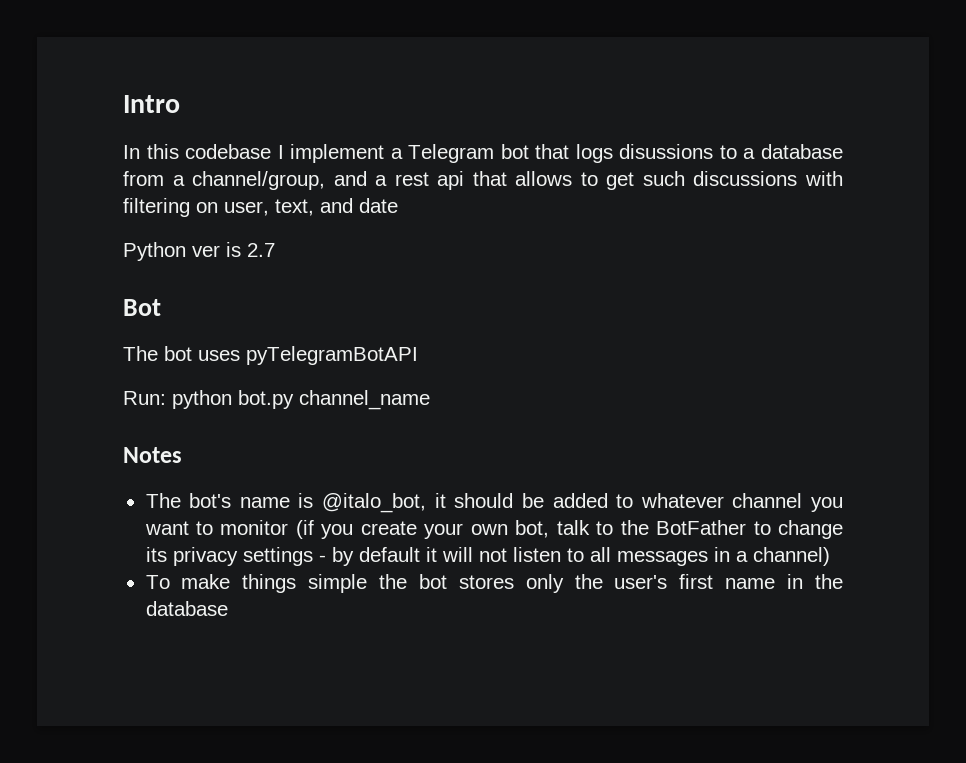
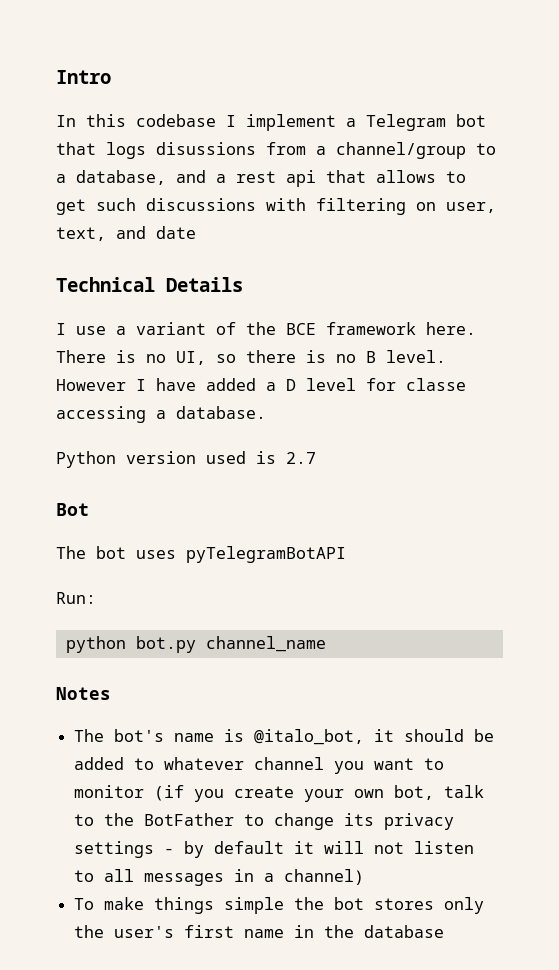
[719,144,844,159] [123,171,326,190] to a database from a channel/group, -> [266,142,496,159] [56,170,166,185] from a channel/group to a database,
(398, 205) none -> [56,277,243,292] [56,322,476,335] [56,350,446,365] [56,378,466,391] [56,406,266,423] // Technical Details // I use a variant of the BCE framework here. There is no UI, so there is no B level. However I have added a D level for classe accessing a database.
[192,245,220,257] ver -> [126,451,246,464] version used
(166, 398) none -> (96, 598) //

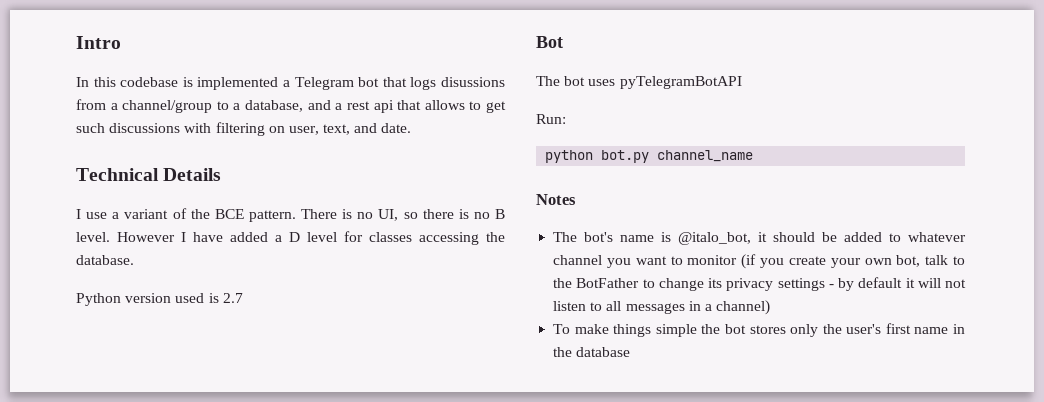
[226,114,336,131] I implement -> [182,77,279,90] is implemented
[156,226,196,239] date -> [381,123,412,133] date.
[326,322,476,335] framework here. -> [248,210,296,222] pattern.
[406,378,466,391] [56,406,166,423] classe accessing a -> [369,232,505,245] classes accessing the

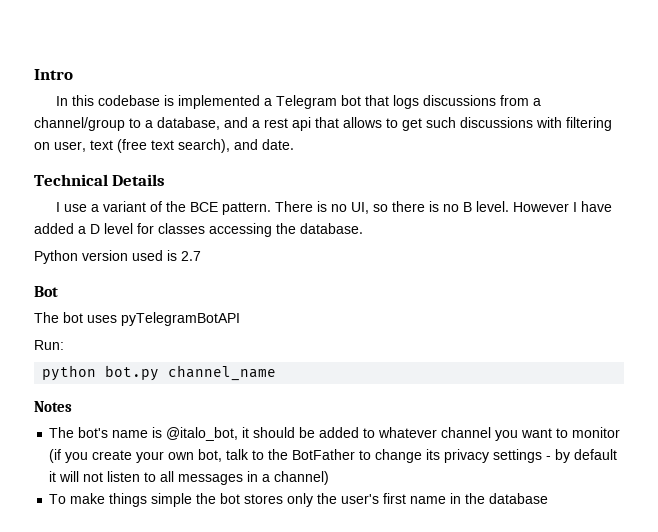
[441,77,506,87] disussions -> [423,95,497,106] discussions
[323,124,351,135] text, -> [90,139,230,153] text (free text search),

